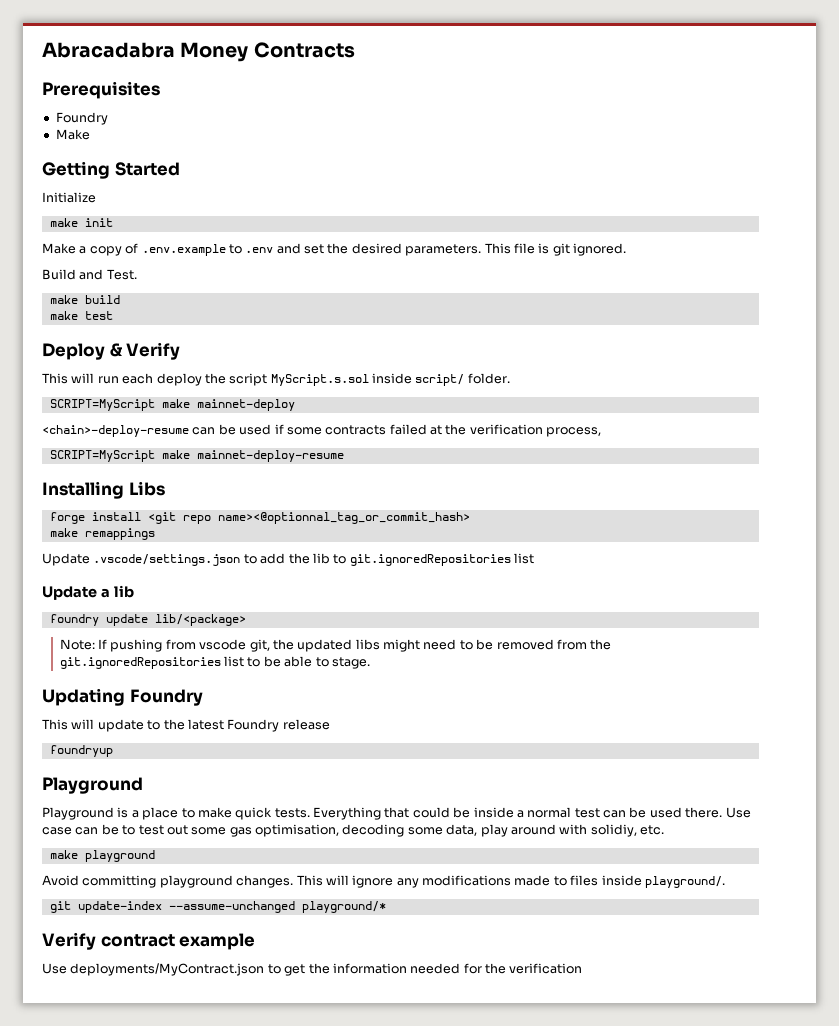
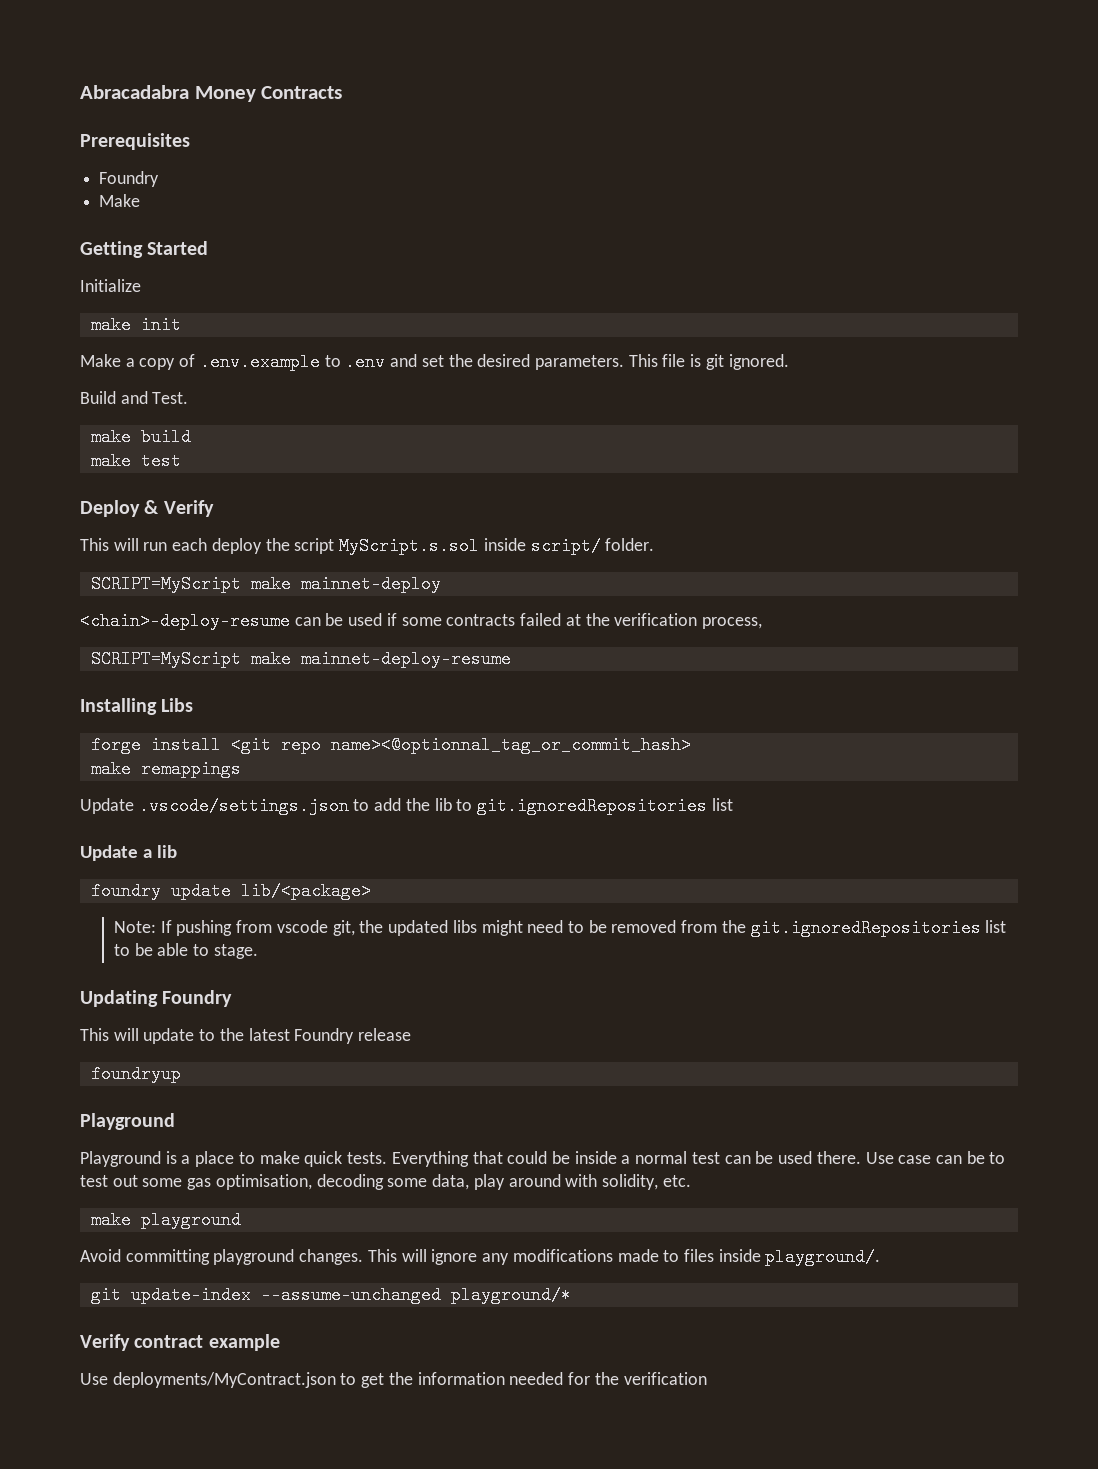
[590,824,637,837] solidiy, -> [601,1174,658,1190] solidity,

